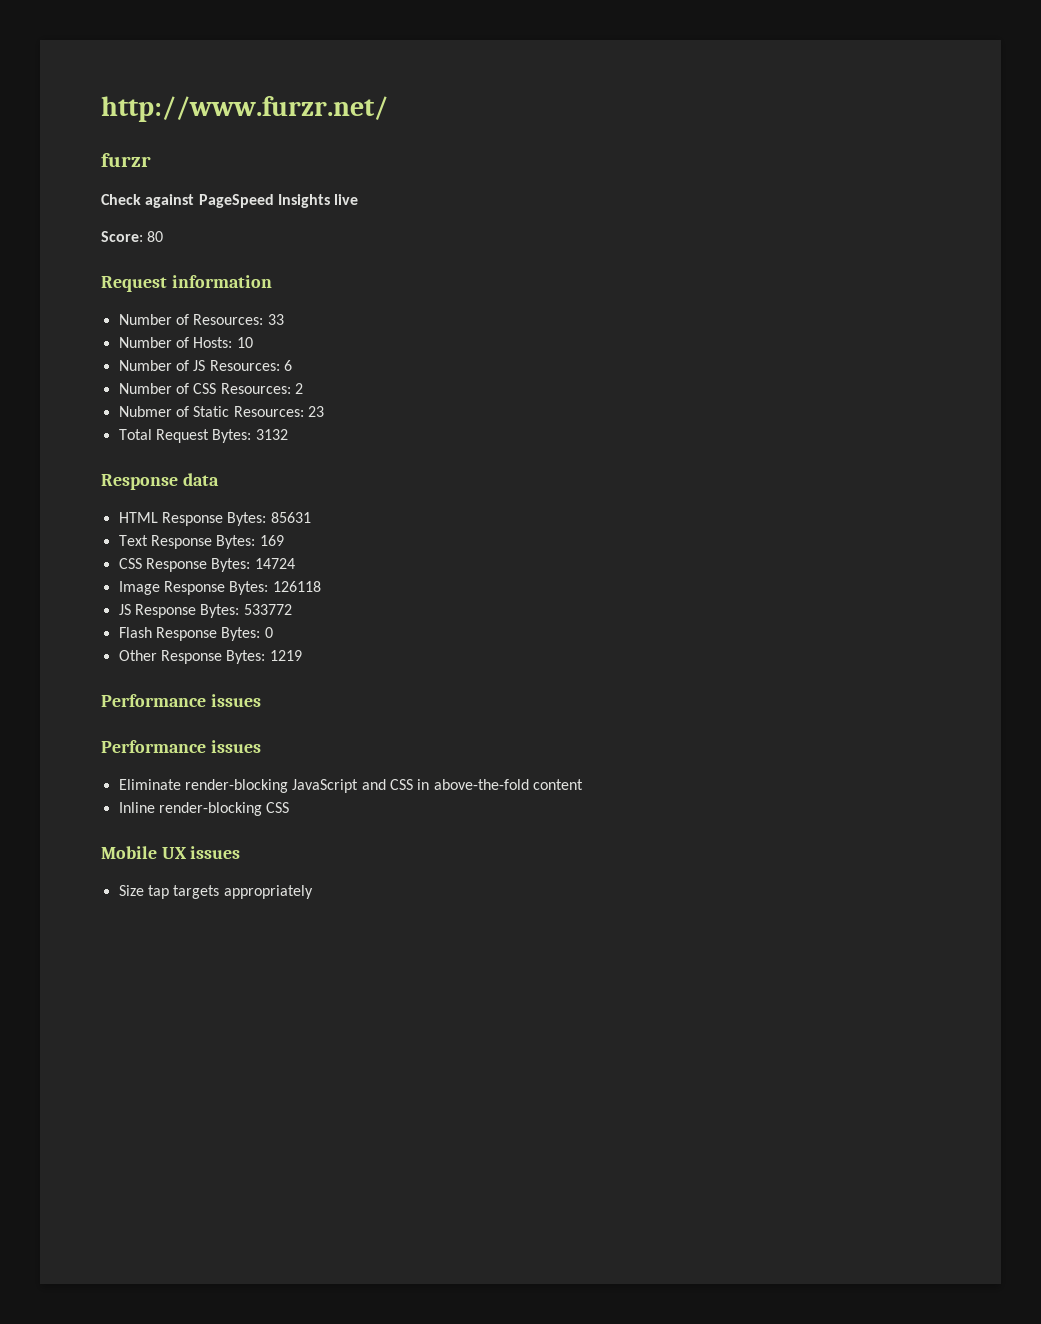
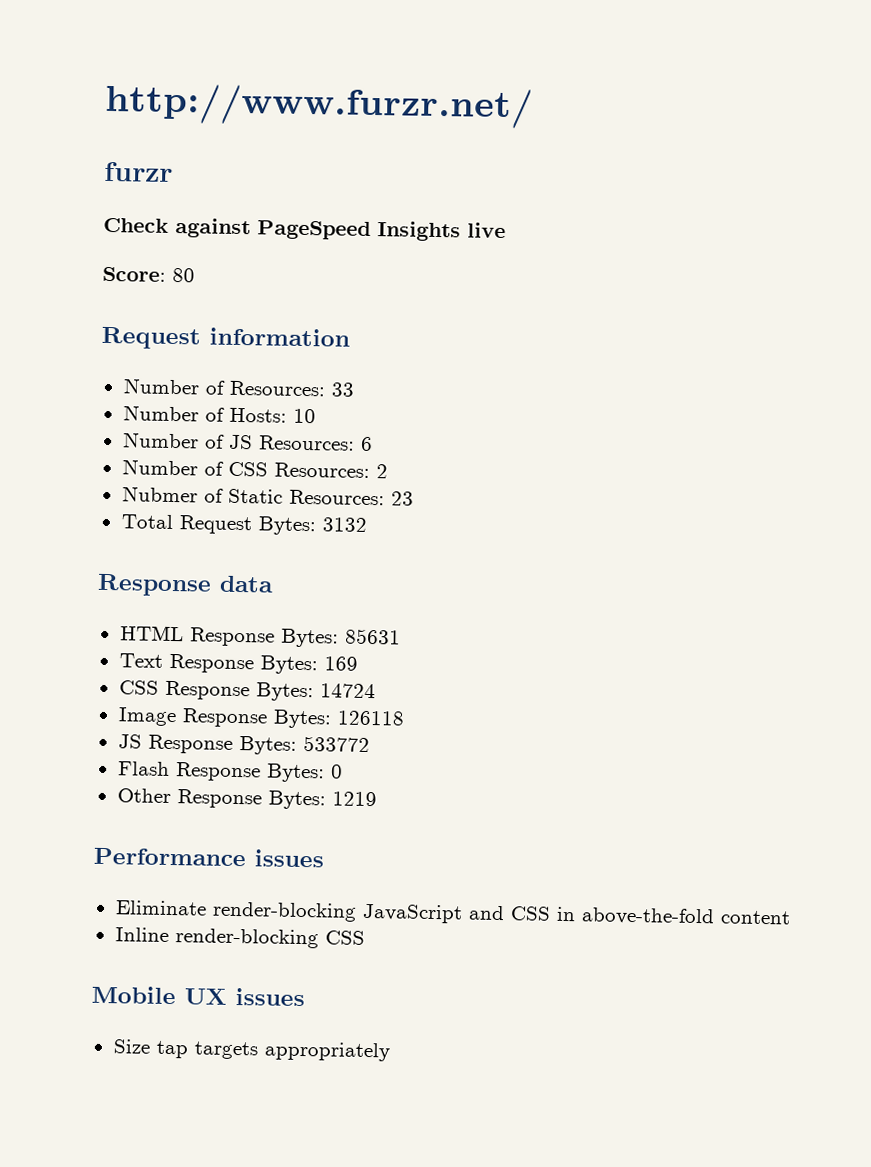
[101,740,261,753] // Performance issues -> (324, 858) none

